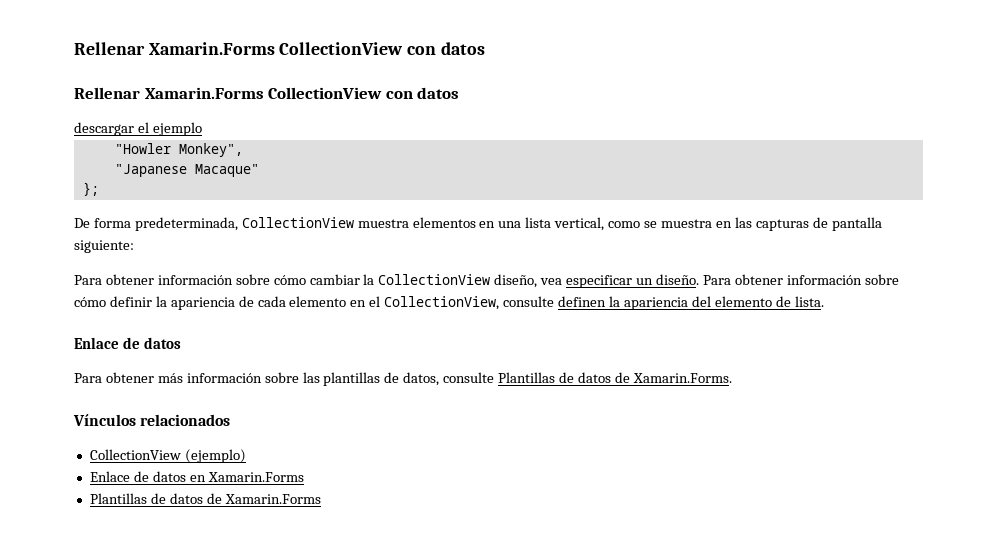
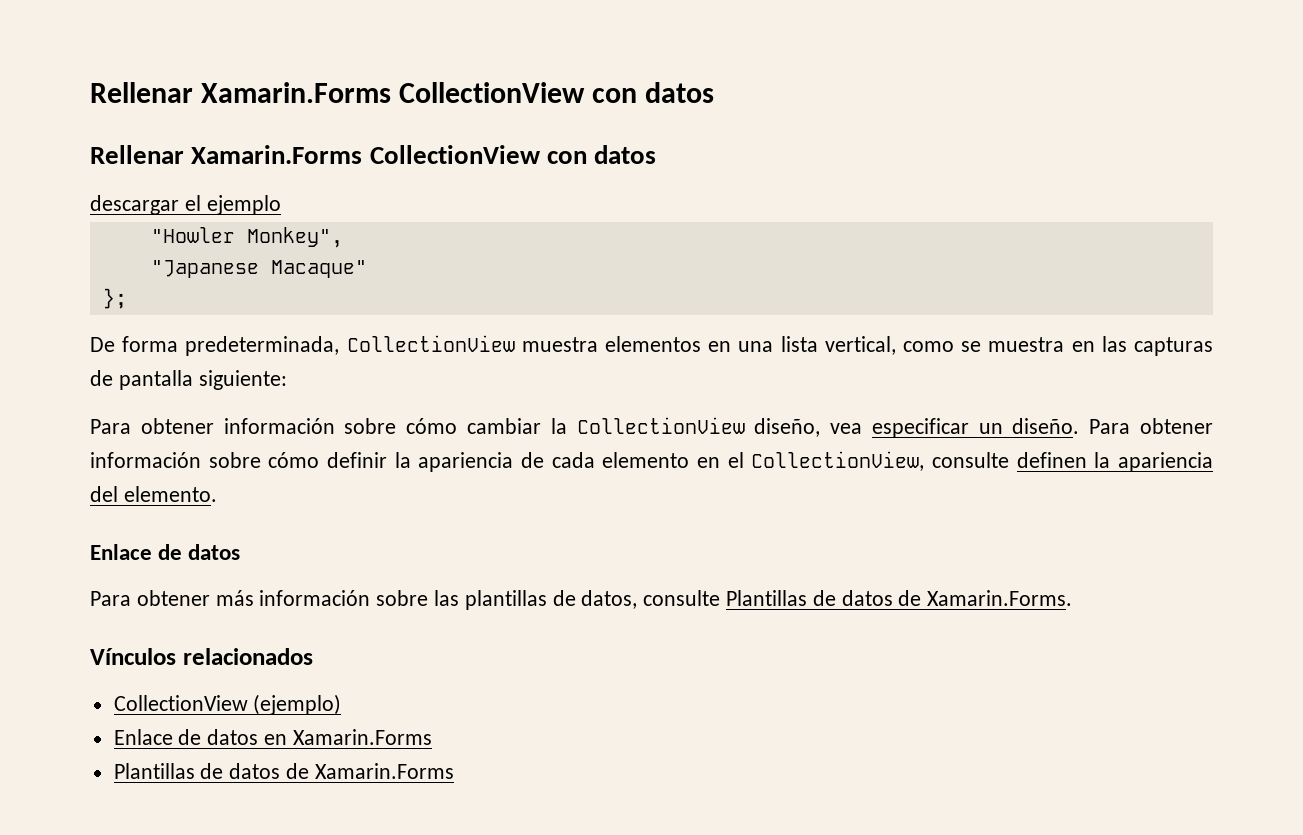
[714,296,824,307] elemento de lista. -> [123,486,217,502] elemento.

